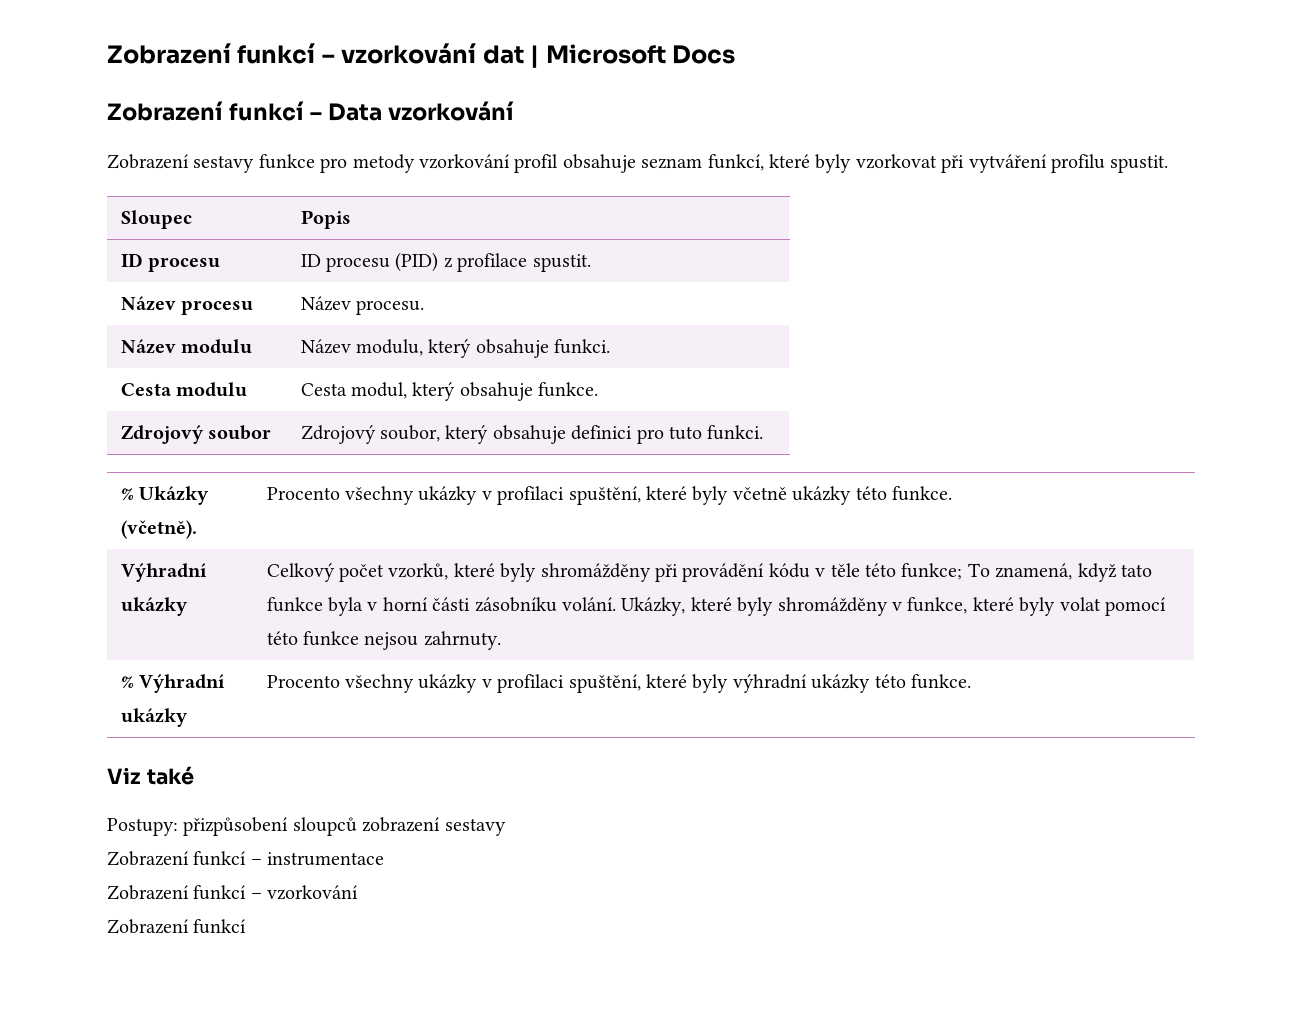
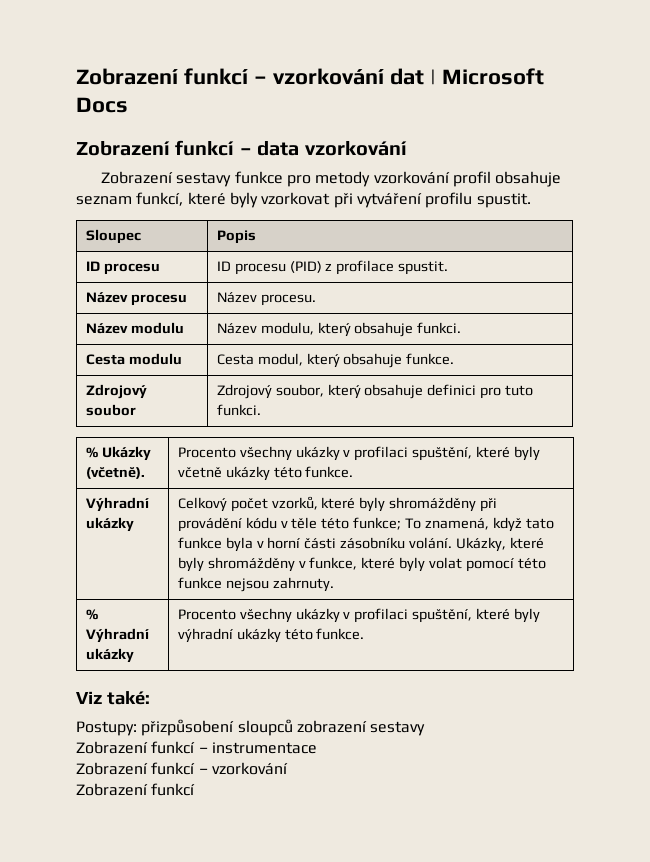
[328,103,383,121] Data -> [257,141,300,156] data
[146,766,194,785] také -> [106,691,150,705] také:

